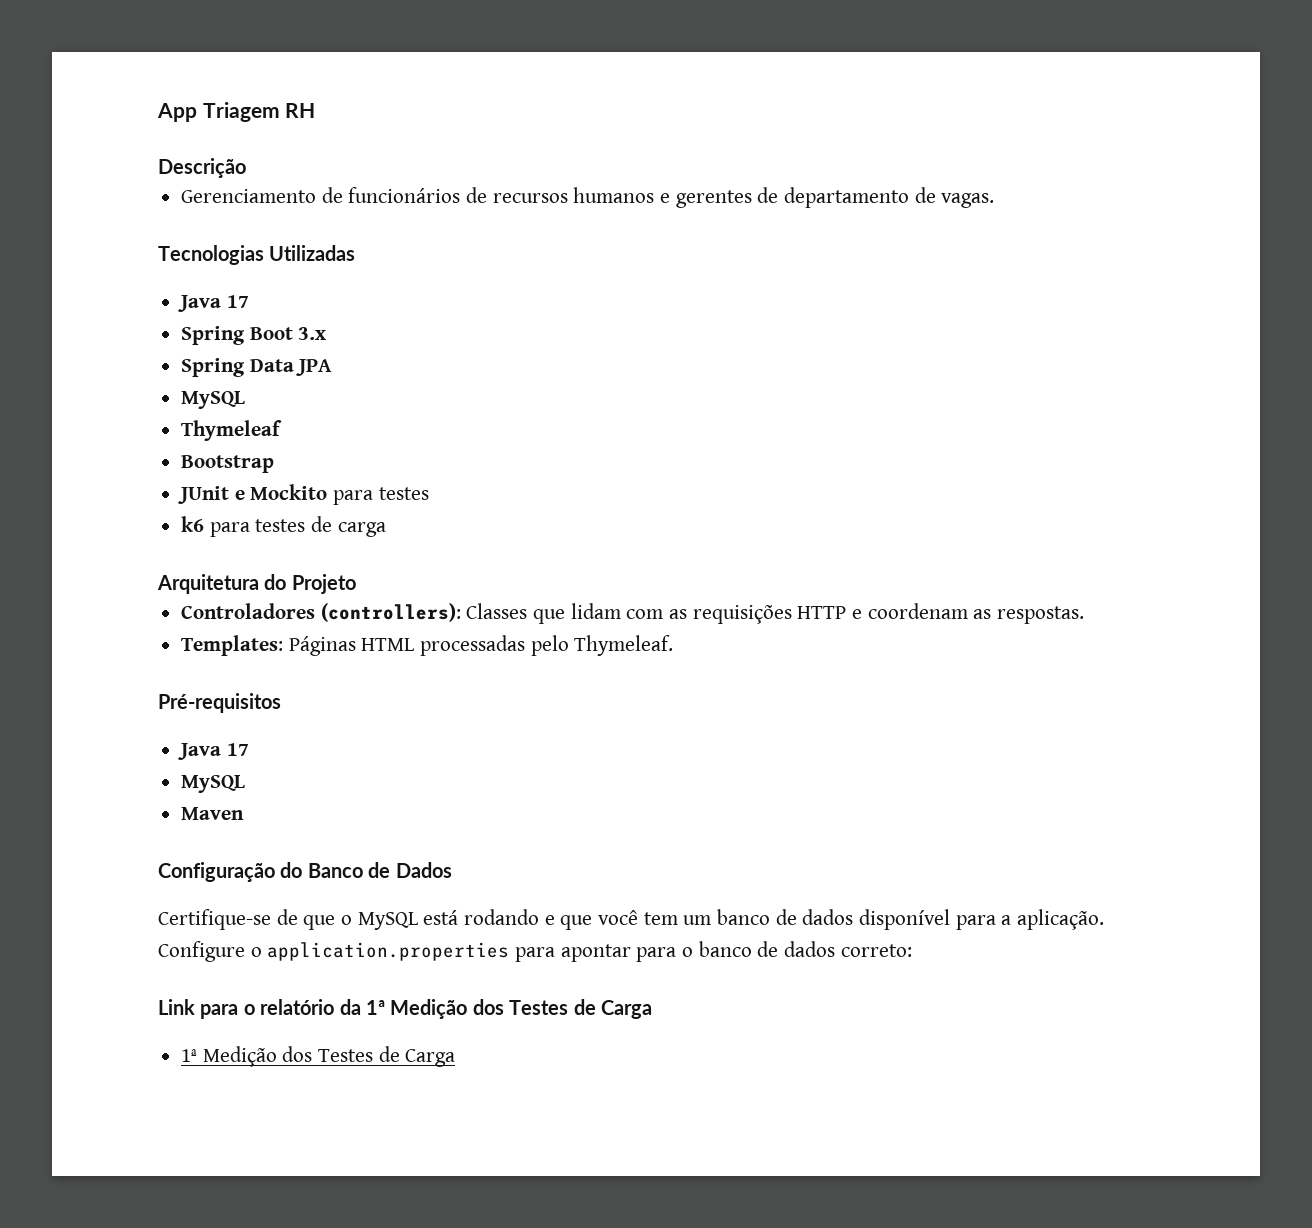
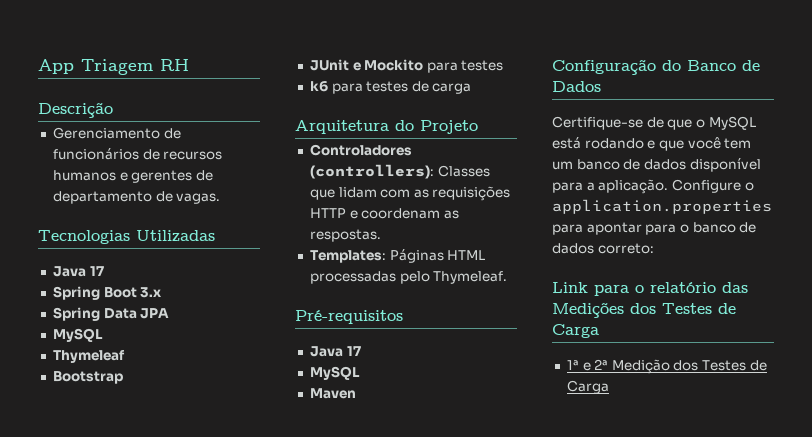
[339,999,468,1019] da 1ª Medição -> [722,282,748,293] [552,302,624,318] das Medições
(198, 1055) none -> [582,359,609,371] e 2ª

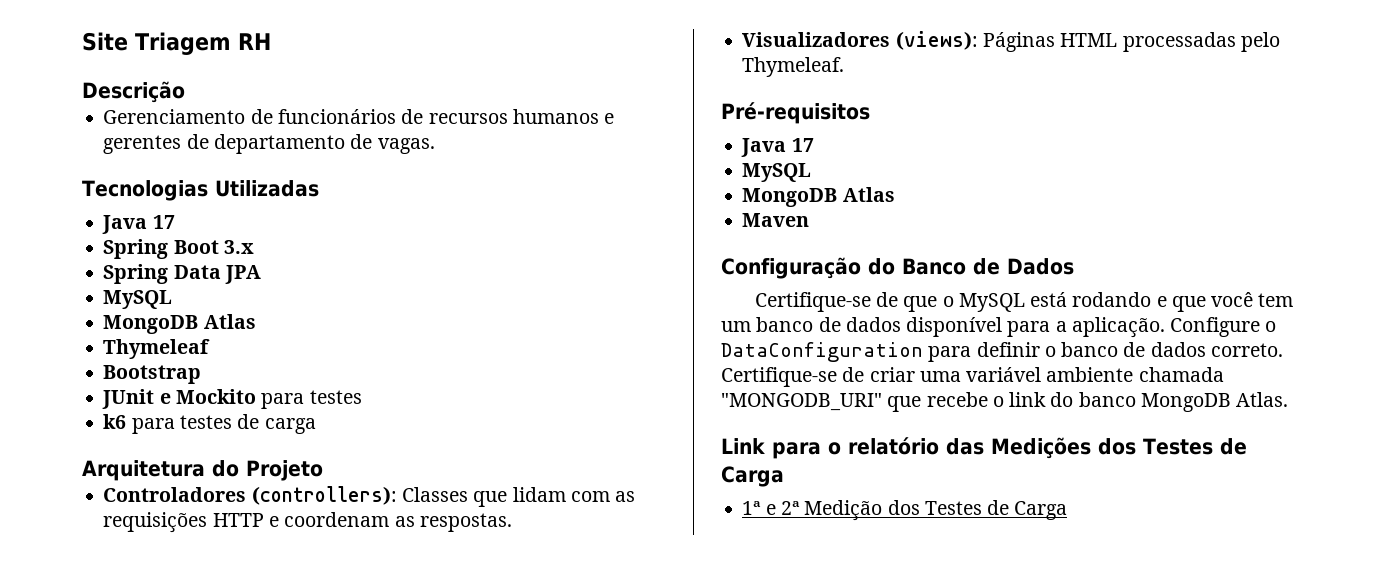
[38,59,74,74] App -> [82,32,128,51] Site
(103, 335) none -> [103,314,256,334] // MongoDB Atlas
[309,250,386,263] Templates: -> [742,31,978,50] Visualizadores (views):
(360, 373) none -> [742,187,895,207] // MongoDB Atlas
[552,199,772,214] [552,222,757,235] [552,243,654,254] application.properties para apontar para o banco de dados correto: -> [721,342,1283,362] [721,367,1224,387] [721,392,1289,412] DataConfiguration para definir o banco de dados correto. Certifique-se de criar uma variável ambiente chamada "MONGODB_URI" que recebe o link do banco MongoDB Atlas.

